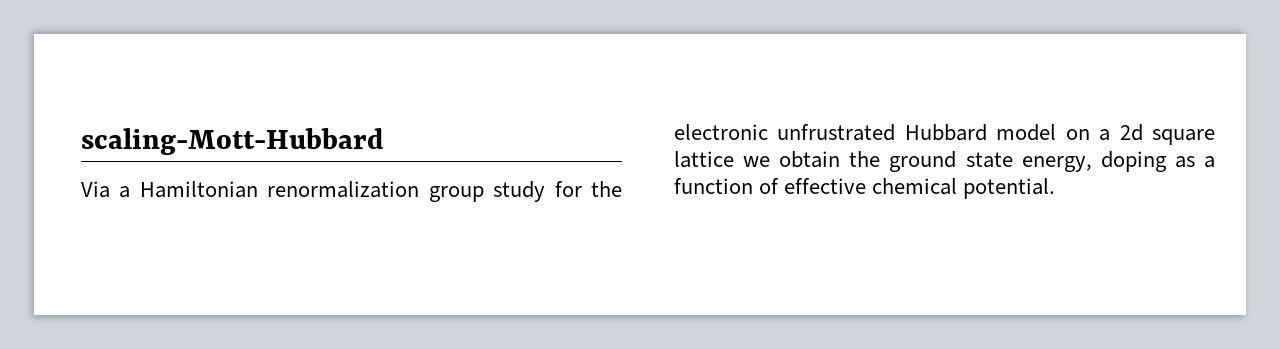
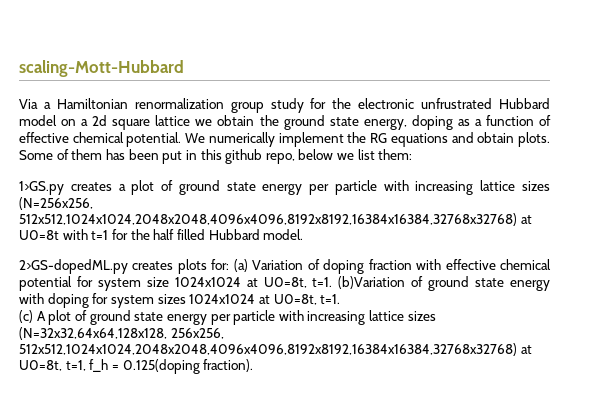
(1056, 188) none -> [185,132,551,147] [19,149,413,164] [19,180,550,195] [19,197,93,210] [19,213,532,226] [19,229,304,240] [19,259,551,274] [19,276,551,291] [19,293,341,308] [19,310,436,325] [19,327,224,340] [19,343,532,356] [19,359,254,374] We numerically implement the RG equations and obtain plots. Some of them has been put in this github repo, below we list them: // 1>GS.py creates a plot of ground state energy per particle with increasing lattice sizes (N=256x256, 512x512,1024x1024,2048x2048,4096x4096,8192x8192,16384x16384,32768x32768) at U0=8t with t=1 for the half filled Hubbard model. // 2>GS-dopedML.py creates plots for: (a) Variation of doping fraction with effective chemical potential for system size 1024x1024 at U0=8t, t=1. (b)Variation of ground state energy with doping for system sizes 1024x1024 at U0=8t, t=1. // (c) A plot of ground state energy per particle with increasing lattice sizes (N=32x32,64x64,128x128, 256x256, 512x512,1024x1024,2048x2048,4096x4096,8192x8192,16384x16384,32768x32768) at U0=8t, t=1, f_h = 0.125(doping fraction).

